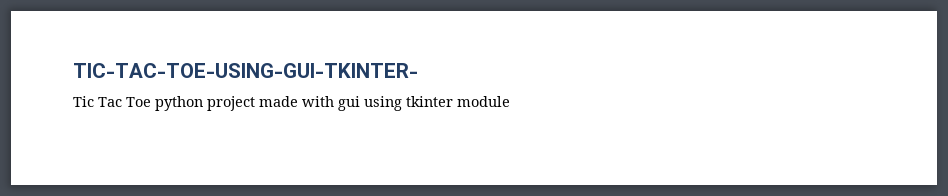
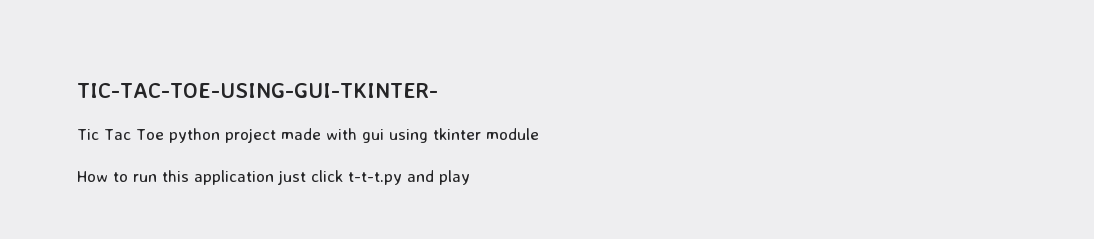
(510, 101) none -> [77,170,470,185] // How to run this application just click t-t-t.py and play

